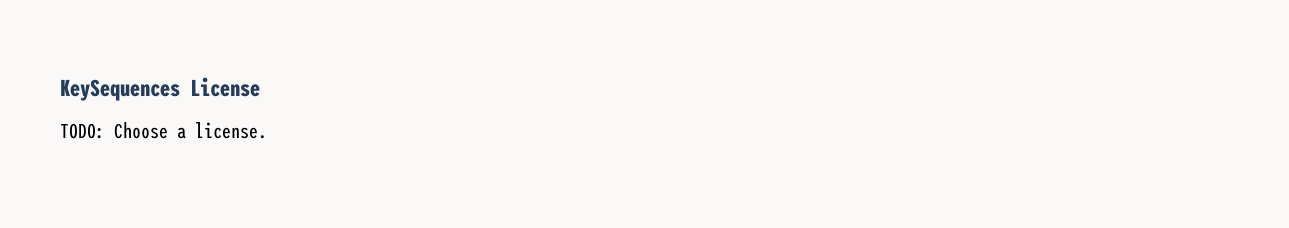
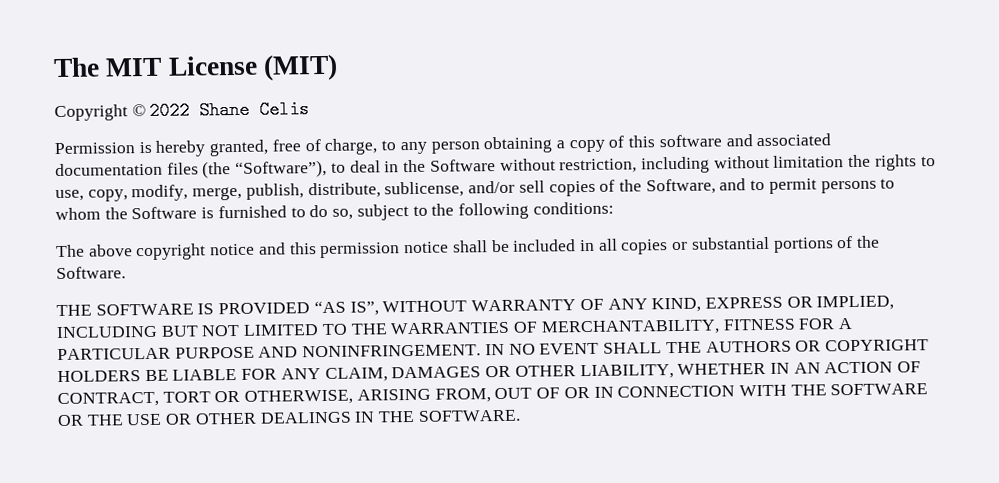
[60,79,180,101] KeySequences -> [53,57,163,78] The MIT
[60,122,267,139] // TODO: Choose a license. -> [263,53,339,81] [54,100,311,122] [54,133,832,157] [55,154,936,179] [55,178,896,202] [55,201,614,221] [56,235,881,261] [56,266,126,280] [56,295,895,317] [56,318,853,339] [57,339,929,361] [57,361,922,383] [57,383,929,408] [57,409,521,427] (MIT) // Copyright © 2022 Shane Celis // Permission is hereby granted, free of charge, to any person obtaining a copy of this software and associated documentation files (the “Software”), to deal in the Software without restriction, including without limitation the rights to use, copy, modify, merge, publish, distribute, sublicense, and/or sell copies of the Software, and to permit persons to whom the Software is furnished to do so, subject to the following conditions: // The above copyright notice and this permission notice shall be included in all copies or substantial portions of the Software. // THE SOFTWARE IS PROVIDED “AS IS”, WITHOUT WARRANTY OF ANY KIND, EXPRESS OR IMPLIED, INCLUDING BUT NOT LIMITED TO THE WARRANTIES OF MERCHANTABILITY, FITNESS FOR A PARTICULAR PURPOSE AND NONINFRINGEMENT. IN NO EVENT SHALL THE AUTHORS OR COPYRIGHT HOLDERS BE LIABLE FOR ANY CLAIM, DAMAGES OR OTHER LIABILITY, WHETHER IN AN ACTION OF CONTRACT, TORT OR OTHERWISE, ARISING FROM, OUT OF OR IN CONNECTION WITH THE SOFTWARE OR THE USE OR OTHER DEALINGS IN THE SOFTWARE.

